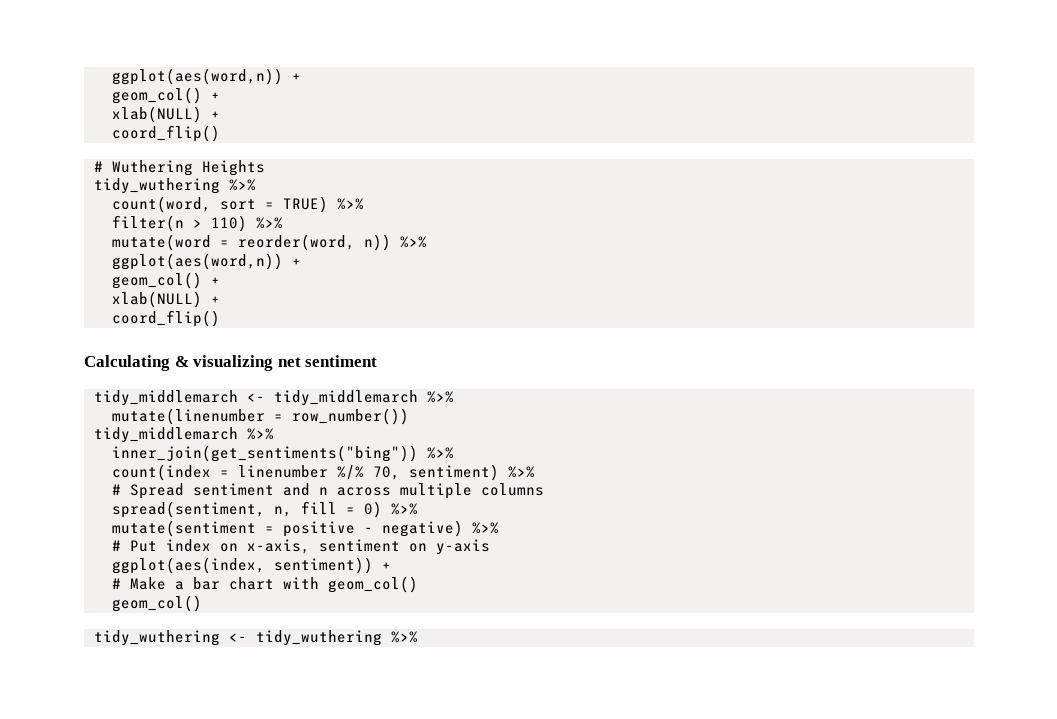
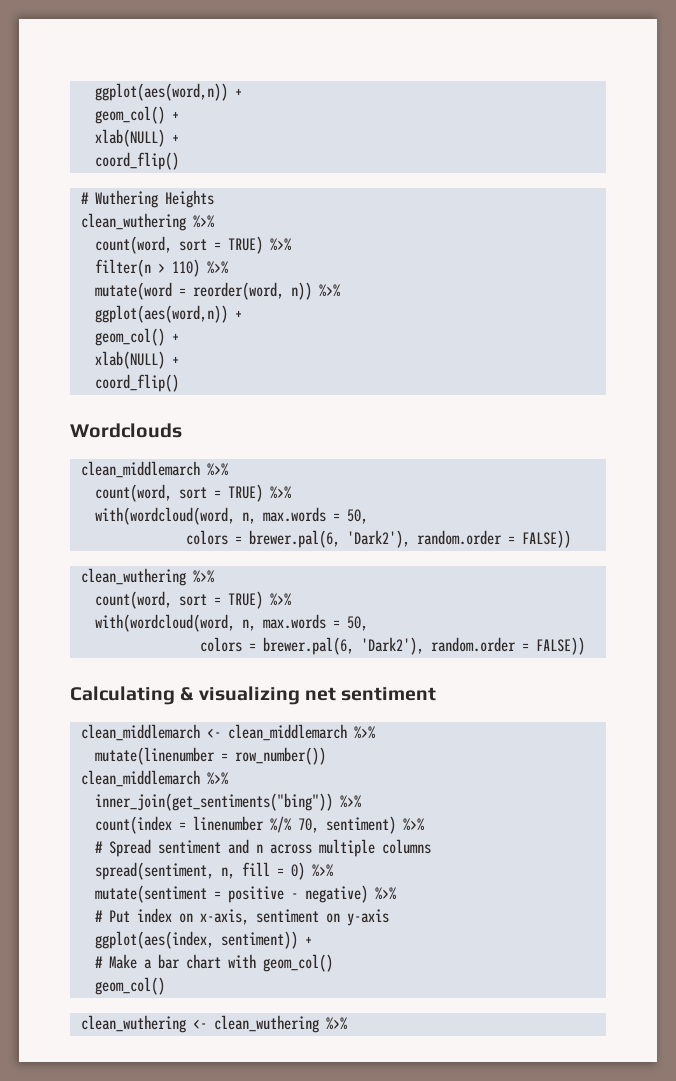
[93,178,220,194] tidy_wuthering -> [80,213,186,231] clean_wuthering
(220, 318) none -> [70,423,182,438] [80,461,228,478] [94,484,291,502] [94,507,368,525] [185,530,571,548] [80,568,214,586] [94,591,291,609] [94,614,368,632] [199,637,585,655] // Wordclouds // clean_middlemarch %>% // count(word, sort = TRUE) %>% // with(wordcloud(word, n, max.words = 50, // colors = brewer.pal(6, 'Dark2'), random.order = FALSE)) // clean_wuthering %>% // count(word, sort = TRUE) %>% // with(wordcloud(word, n, max.words = 50, // colors = brewer.pal(6, 'Dark2'), random.order = FALSE))
[93,390,418,406] tidy_middlemarch <- tidy_middlemarch -> [80,724,347,741] clean_middlemarch <- clean_middlemarch
[93,427,238,443] tidy_middlemarch -> [80,770,200,787] clean_middlemarch
[93,630,382,646] tidy_wuthering <- tidy_wuthering -> [80,1015,319,1033] clean_wuthering <- clean_wuthering

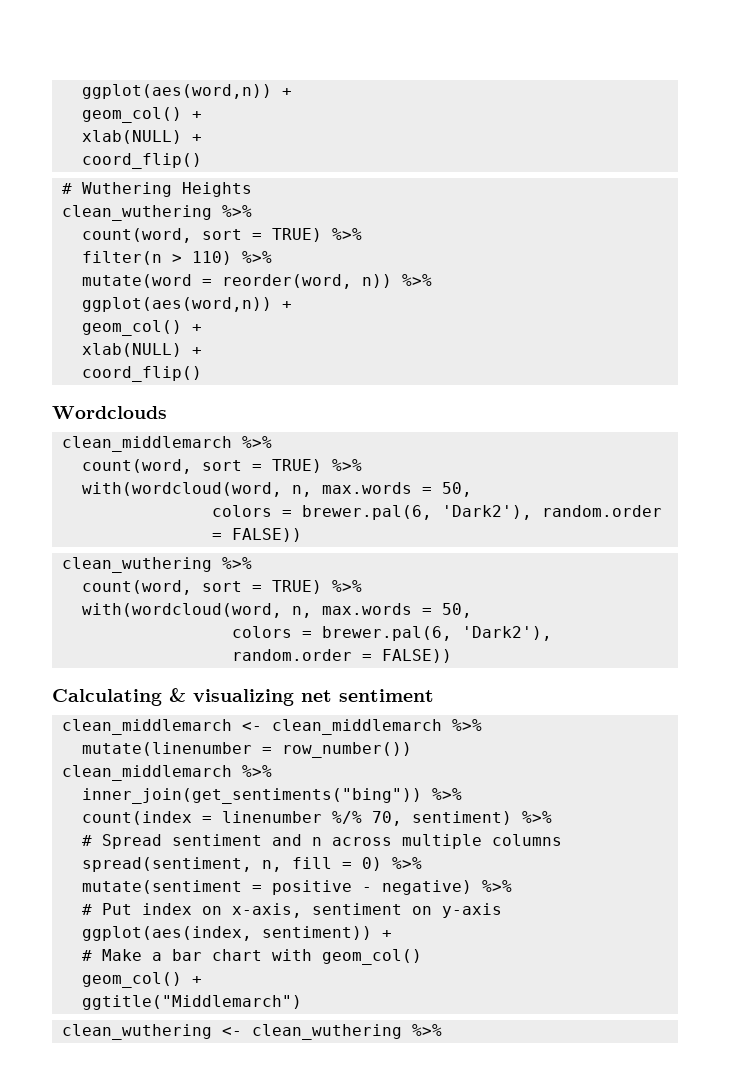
(165, 986) none -> [191,976,202,984] [81,995,302,1010] + // ggtitle("Middlemarch")

